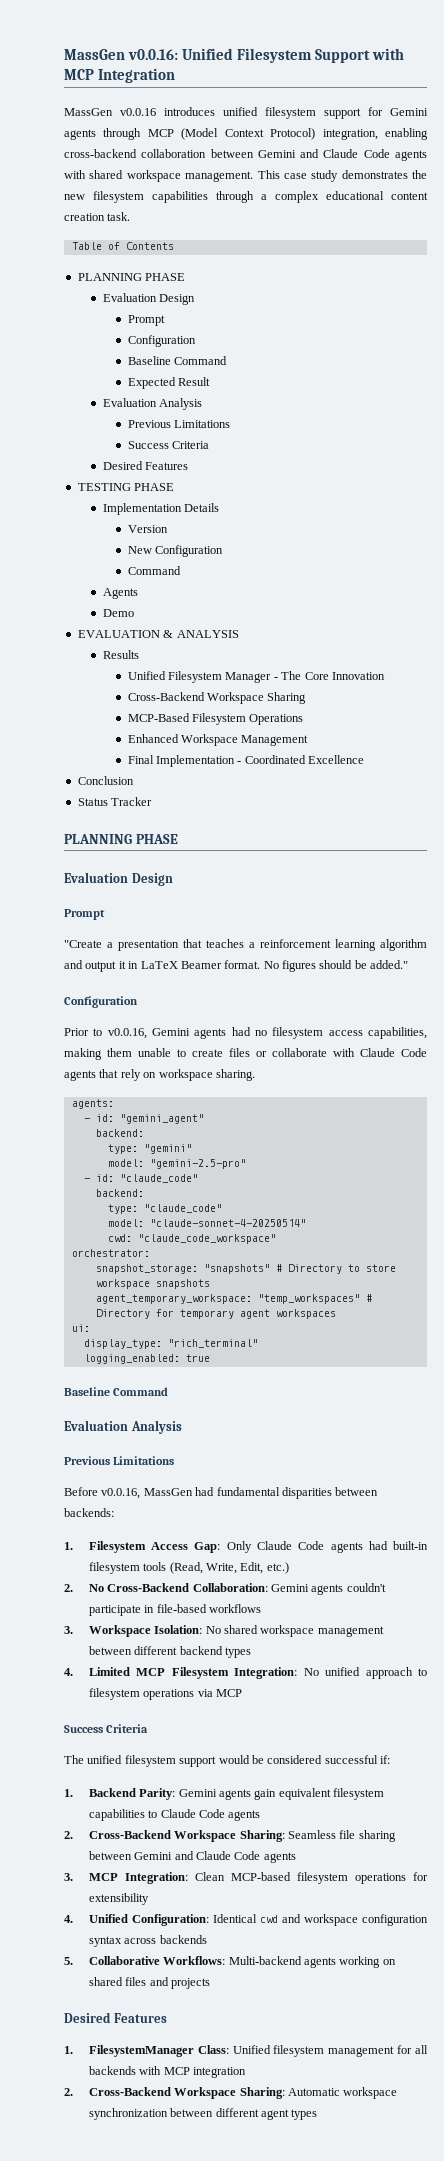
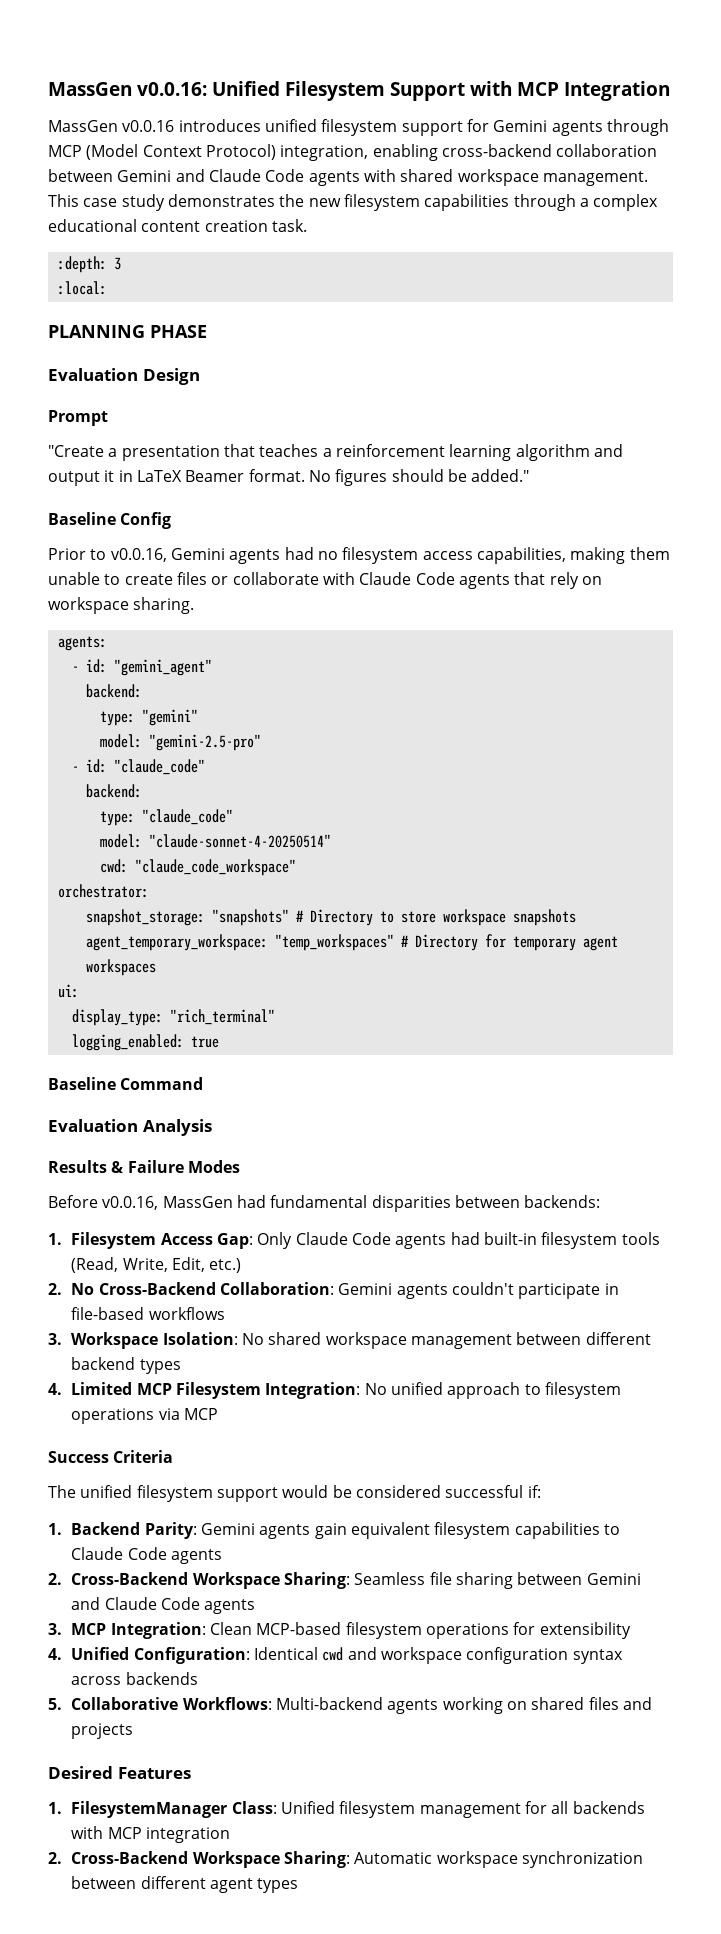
[71,242,174,250] [77,273,186,281] [102,293,196,305] [127,315,165,326] [127,335,196,347] [127,356,228,365] [127,377,211,389] [102,398,203,410] [127,420,231,428] [127,441,210,449] [102,461,189,470] [77,483,175,491] [102,503,220,515] [127,525,168,533] [127,545,224,557] [127,566,181,575] [102,588,138,599] [102,609,134,617] [77,630,239,638] [102,650,139,659] [127,671,385,683] [127,692,307,704] [127,713,304,725] [127,734,309,746] [127,755,365,767] [77,776,134,785] [77,797,153,806] Table of Contents // PLANNING PHASE // Evaluation Design // Prompt // Configuration // Baseline Command // Expected Result // Evaluation Analysis // Previous Limitations // Success Criteria // Desired Features // TESTING PHASE // Implementation Details // Version // New Configuration // Command // Agents // Demo // EVALUATION & ANALYSIS // Results // Unified Filesystem Manager - The Core Innovation // Cross-Backend Workspace Sharing // MCP-Based Filesystem Operations // Enhanced Workspace Management // Final Implementation - Coordinated Excellence // Conclusion // Status Tracker -> [57,256,121,273] [57,281,107,295] :depth: 3 // :local:
[64,996,138,1008] Configuration -> [48,512,172,529] Baseline Config
[64,1456,175,1465] Previous Limitations -> [48,1160,240,1173] Results & Failure Modes

